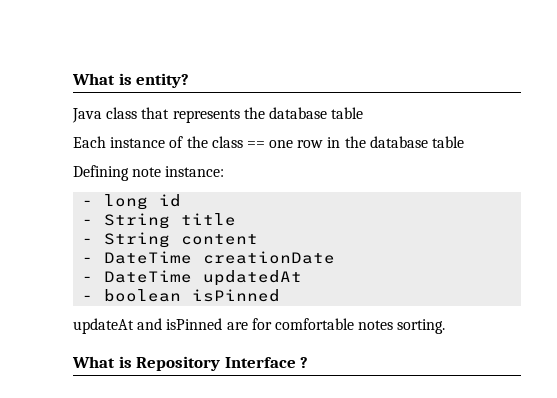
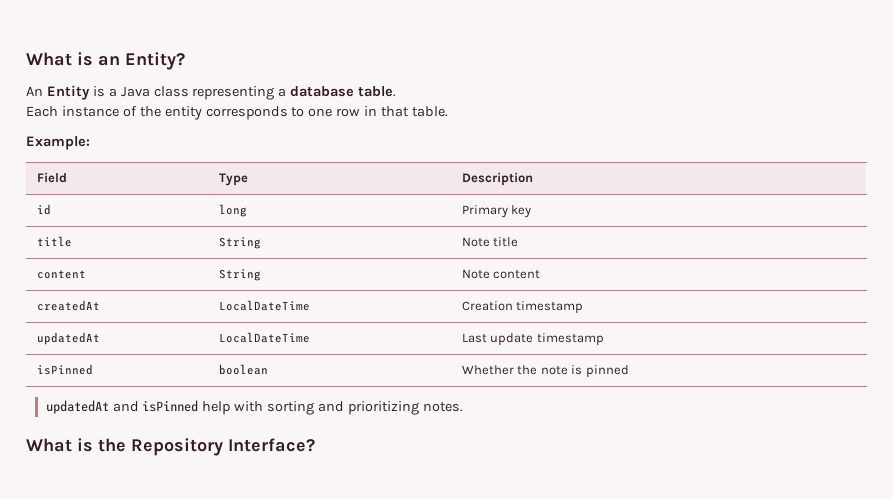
[72,73,190,88] [72,107,364,123] [73,136,465,148] [73,165,225,181] [82,194,182,210] [82,213,237,229] [82,232,259,248] [82,251,336,264] [82,270,303,286] [82,289,281,302] [73,318,446,334] [72,356,309,371] What is entity? // Java class that represents the database table // Each instance of the class == one row in the database table // Defining note instance: // - long id // - String title // - String content // - DateTime creationDate // - DateTime updatedAt // - boolean isPinned // updateAt and isPinned are for comfortable notes sorting. // What is Repository Interface ? -> [26,52,185,70] [26,85,397,100] [26,106,449,120] [26,136,90,150] [36,172,67,183] [218,173,248,186] [461,172,533,186] [36,204,51,215] [218,204,247,217] [461,205,532,218] [36,236,72,247] [218,237,261,249] [461,237,519,247] [36,270,86,279] [218,269,261,281] [461,269,541,279] [36,300,100,311] [218,300,310,311] [461,301,584,314] [36,332,100,345] [218,332,310,343] [461,333,604,346] [36,364,93,375] [218,364,268,375] [461,365,629,378] [45,400,463,415] [26,438,315,456] What is an Entity? // An Entity is a Java class representing a database table. // Each instance of the entity corresponds to one row in that table. // Example: // Field | Type | Description // id | long | Primary key // title | String | Note title // content | String | Note content // createdAt | LocalDateTime | Creation timestamp // updatedAt | LocalDateTime | Last update timestamp // isPinned | boolean | Whether the note is pinned // updatedAt and isPinned help with sorting and prioritizing notes. // What is the Repository Interface?

